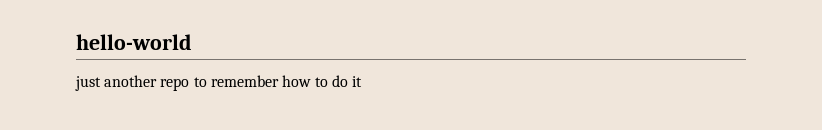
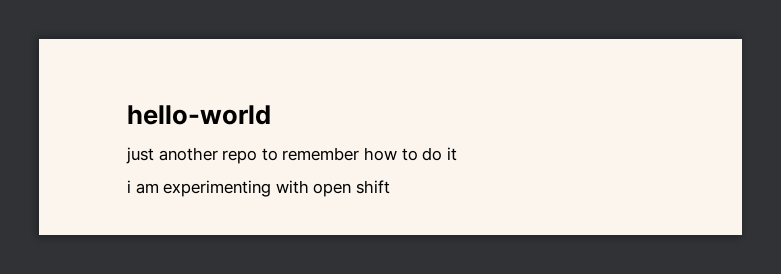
(363, 81) none -> [127,180,390,197] // i am experimenting with open shift

